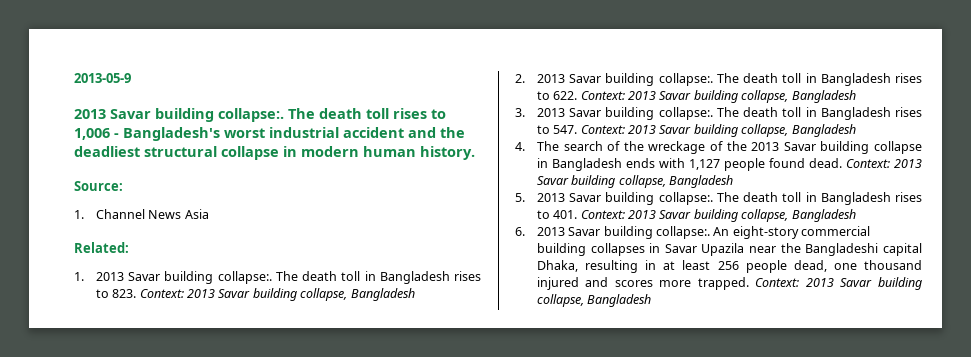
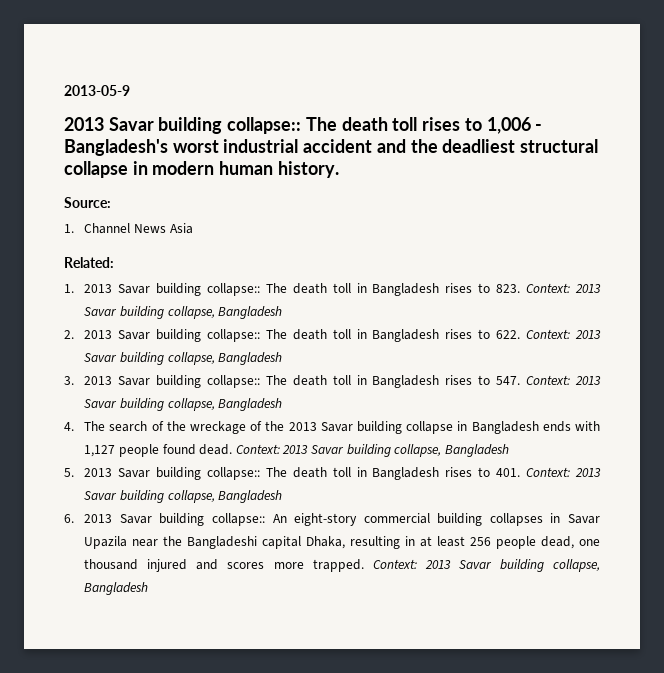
[218,108,284,122] collapse:. -> [227,117,302,134] collapse::
[217,271,272,284] collapse:. -> [206,283,260,296] collapse::
[658,73,713,86] collapse:. -> [206,329,260,342] collapse::
[658,107,713,120] collapse:. -> [206,375,260,388] collapse::
[658,192,713,205] collapse:. -> [206,467,260,480] collapse::
[656,226,711,239] collapse:. -> [211,513,265,526] collapse::

